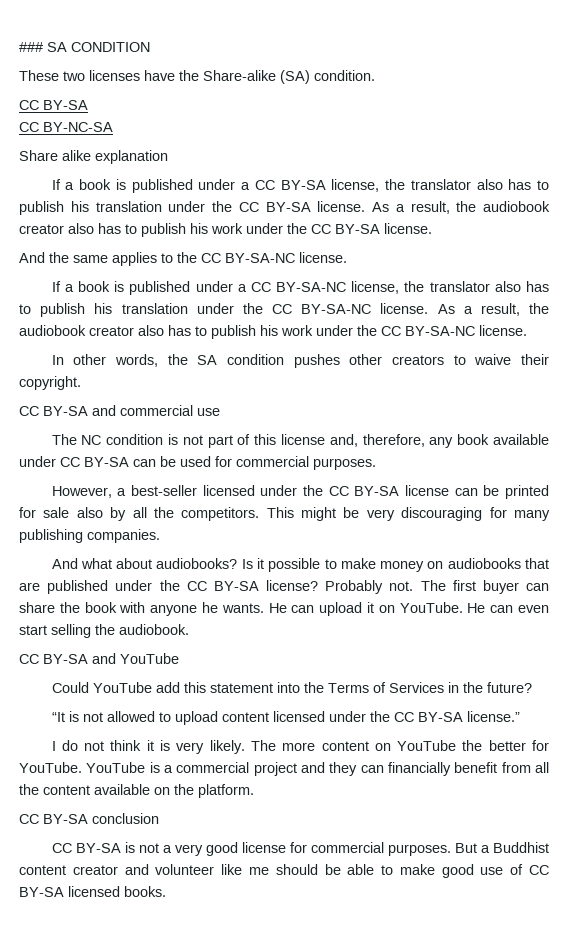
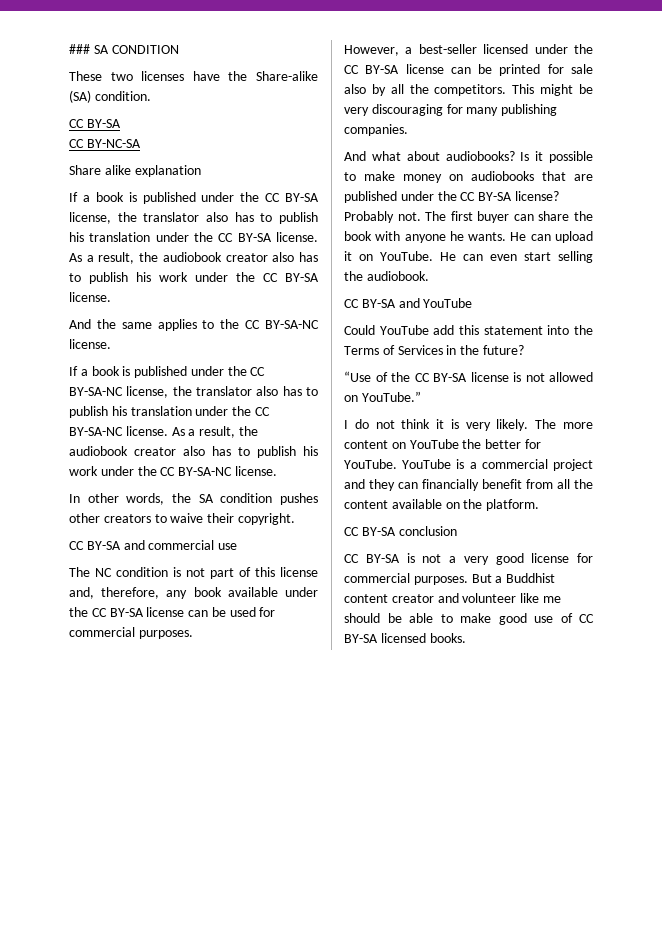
[241,182,251,190] a -> [240,192,260,202] the
[237,284,247,292] a -> [227,366,247,376] the
[60,457,129,467] CC BY-SA -> [69,607,185,617] the CC BY-SA license
[51,711,520,725] “It is not allowed to upload content licensed under the CC BY-SA license.” -> [344,371,593,382] [344,391,421,402] “Use of the CC BY-SA license is not allowed on YouTube.”

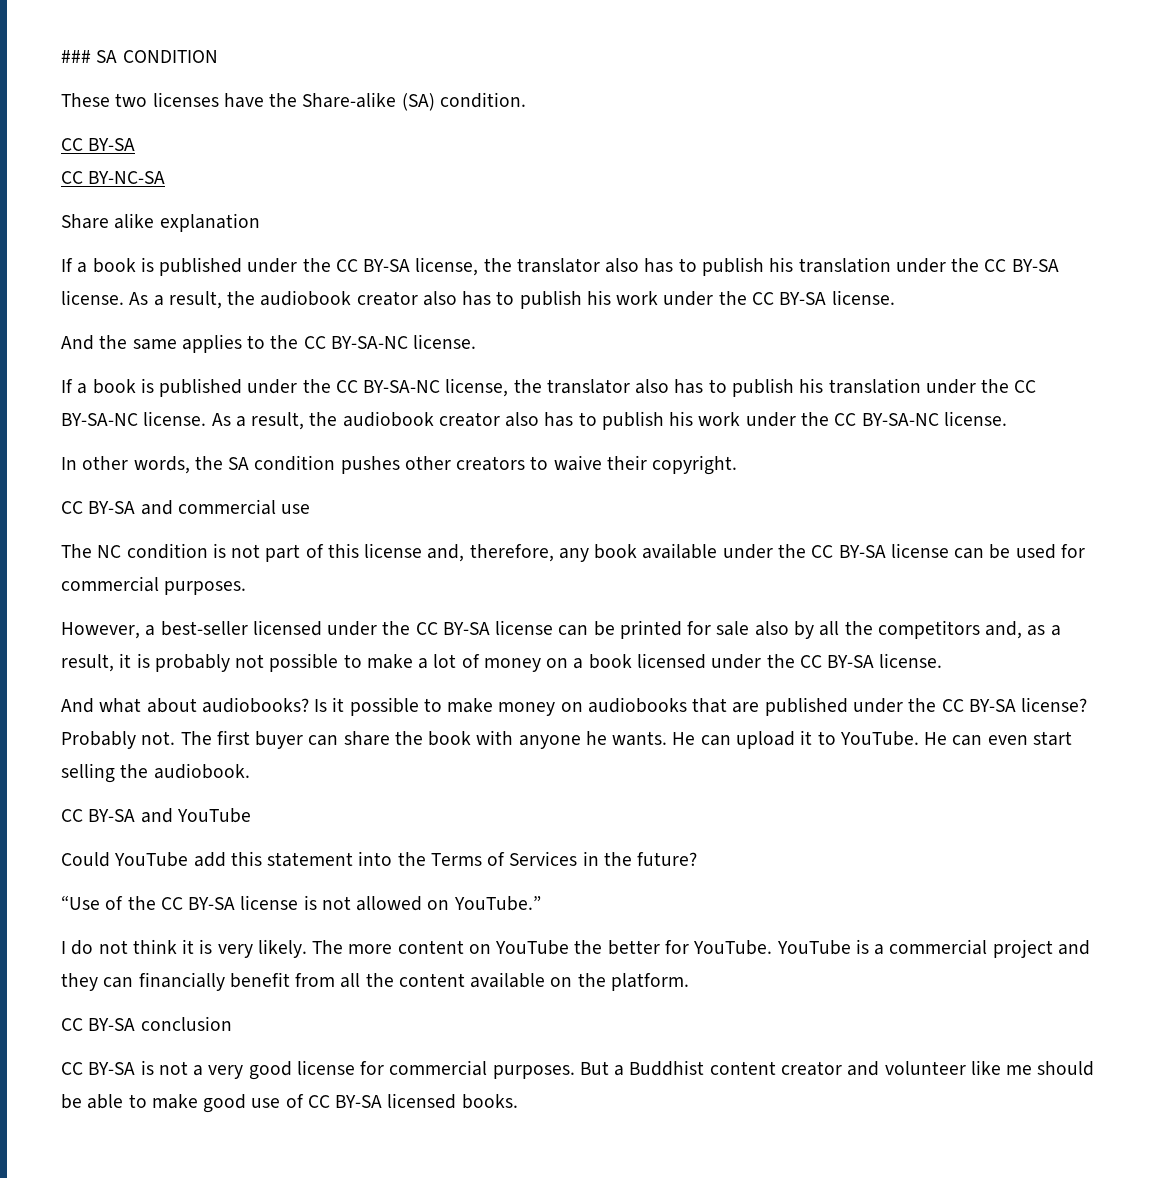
[434,84,593,96] [344,104,558,116] [344,124,408,136] competitors. This might be very discouraging for many publishing companies. -> [877,620,1061,639] [61,653,943,672] competitors and, as a result, it is probably not possible to make a lot of money on a book licensed under the CC BY-SA license.
[359,254,373,261] on -> [817,731,836,745] to

